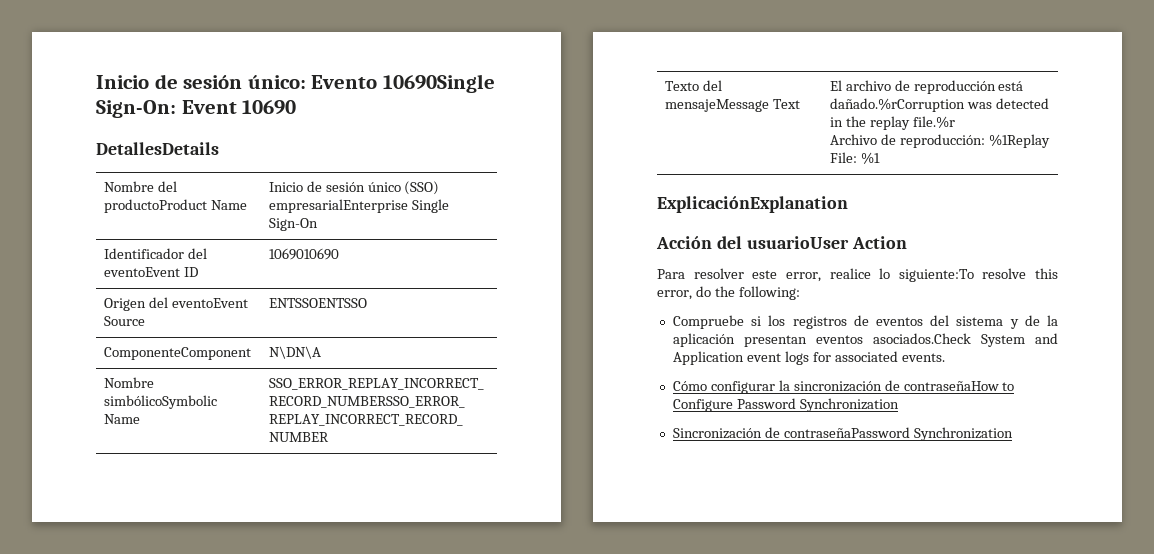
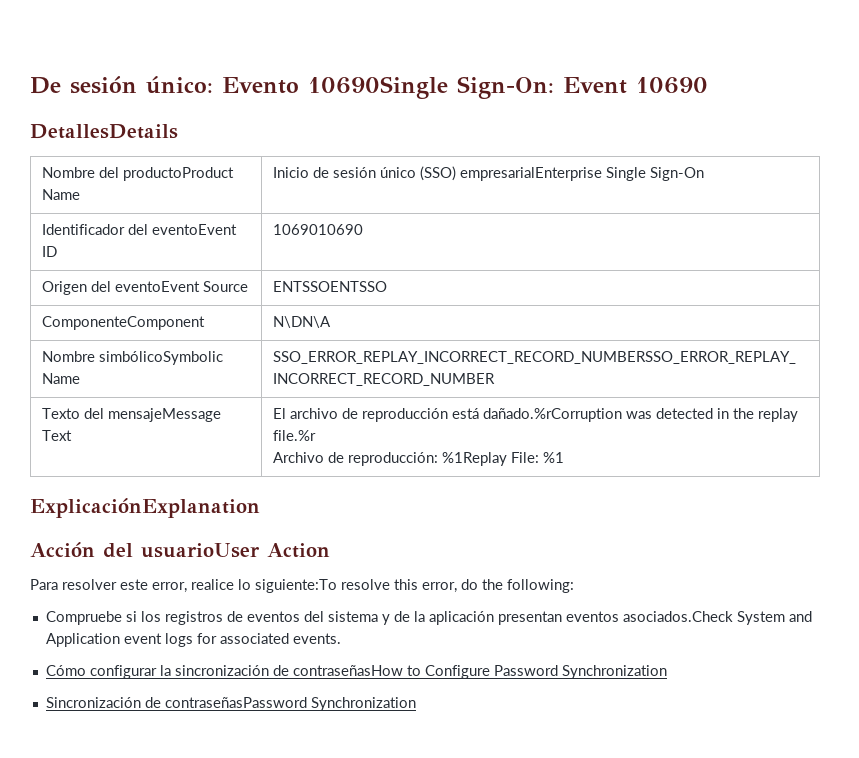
[96,74,178,89] Inicio de -> [30,77,61,94] De
[903,381,999,391] contraseñaHow -> [292,665,403,676] contraseñasHow
[783,427,910,438] contraseñaPassword -> [164,697,307,708] contraseñasPassword

